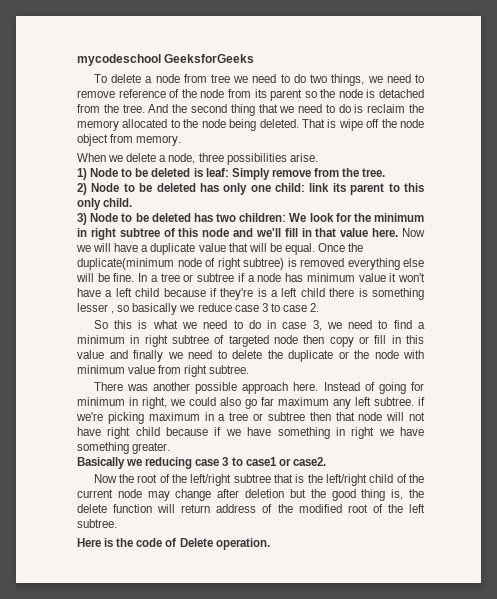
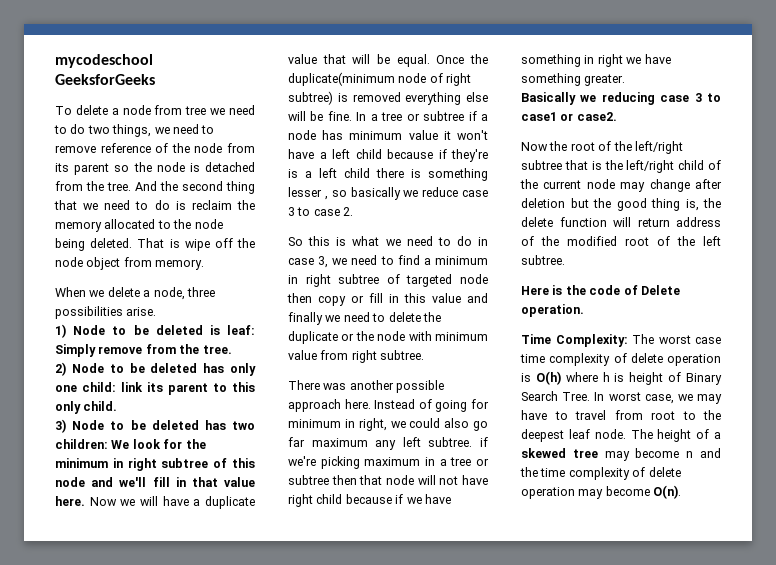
(270, 544) none -> [521,334,721,347] [520,353,721,366] [521,371,722,385] [521,391,722,404] [521,410,721,420] [521,429,721,442] [521,448,721,461] [520,467,681,480] [521,485,682,499] // Time Complexity: The worst case time complexity of delete operation is O(h) where h is height of Binary Search Tree. In worst case, we may have to travel from root to the deepest leaf node. The height of a skewed tree may become n and the time complexity of delete operation may become O(n).

